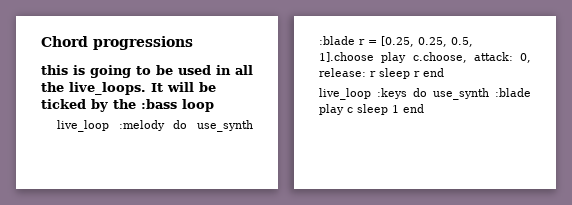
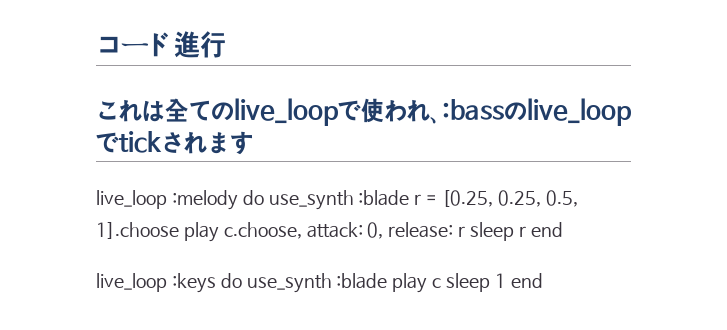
[41,36,193,50] [41,65,253,78] [41,82,216,95] [41,99,214,112] Chord progressions // this is going to be used in all the live_loops. It will be ticked by the :bass loop -> [96,31,226,58] [96,98,631,126] [96,131,253,155] コード進行 // これは全てのlive_loopで使われ、:bassのlive_loopでtickされます

